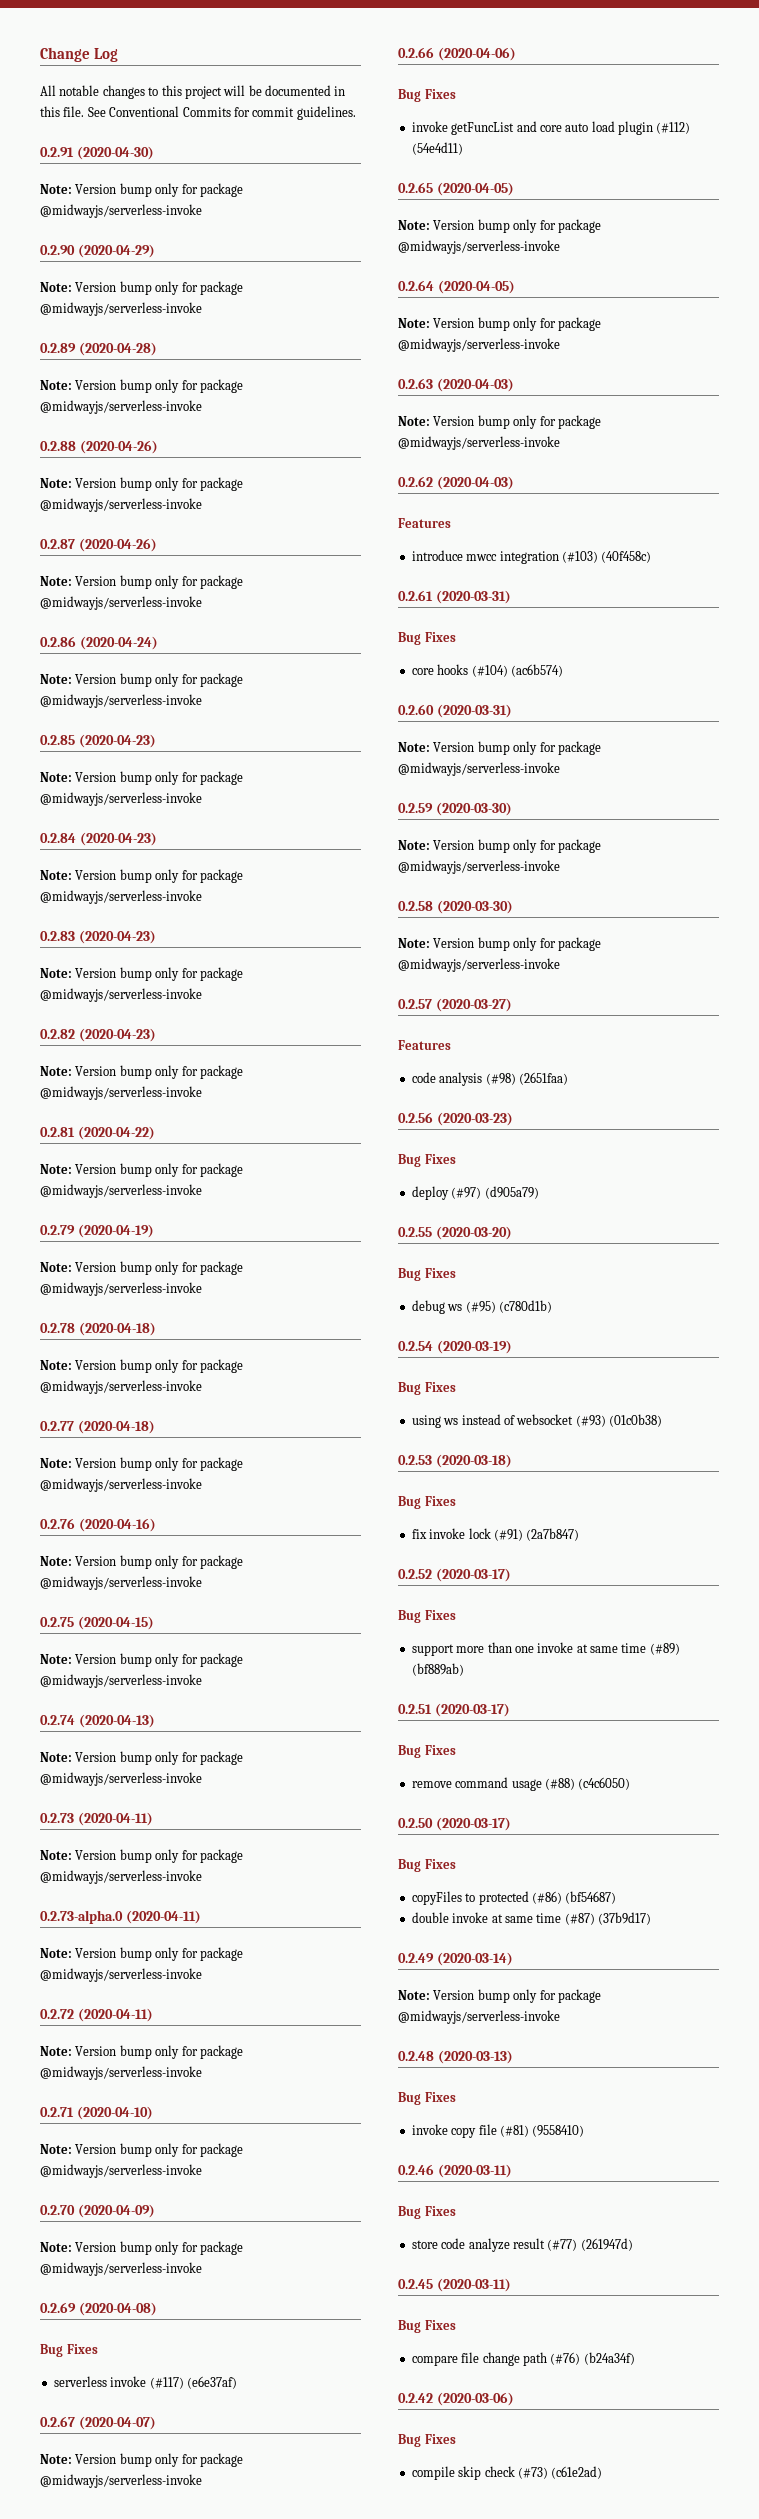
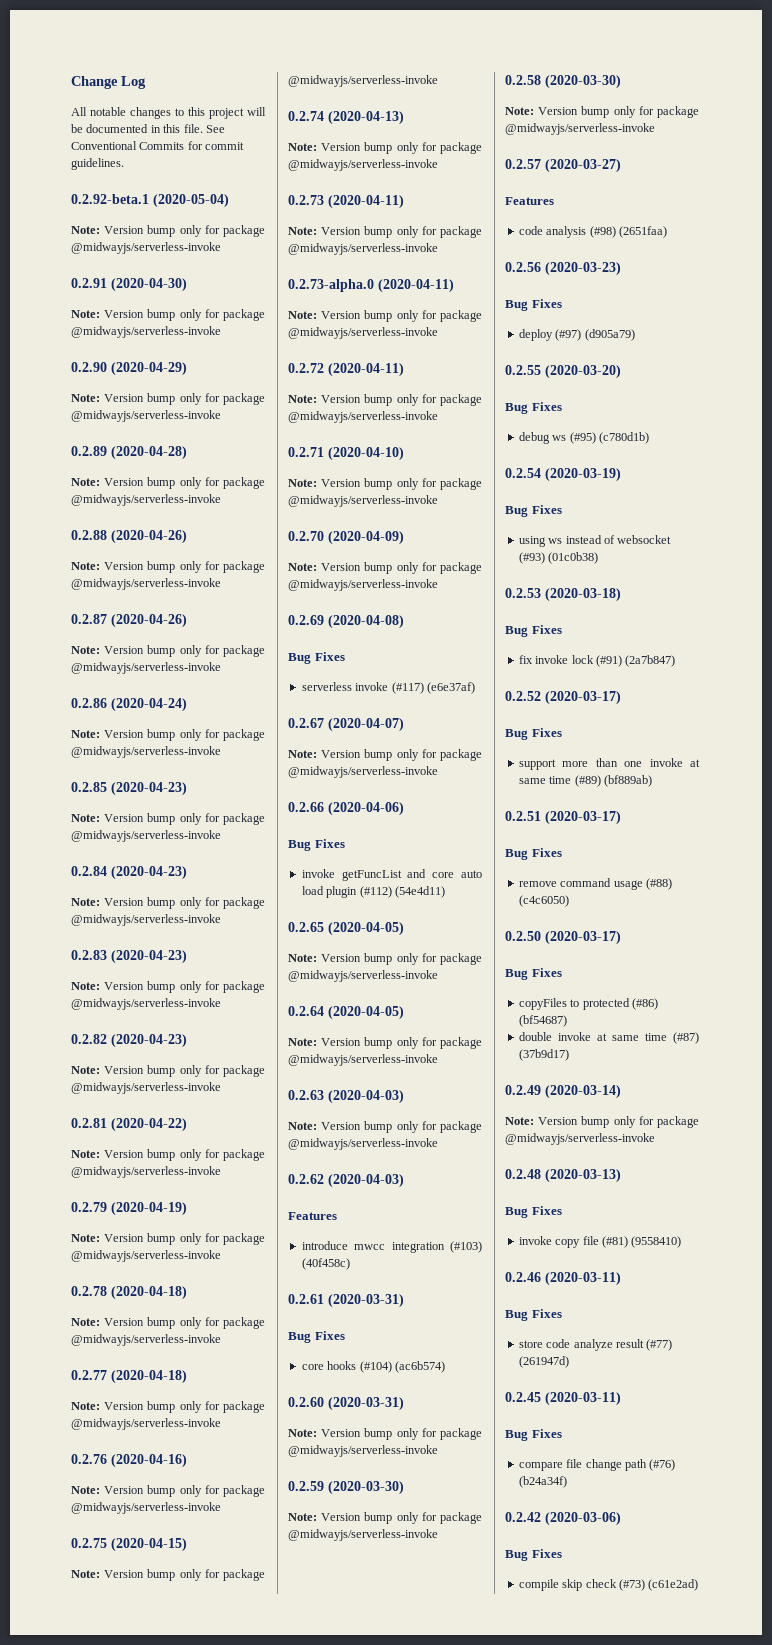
(356, 113) none -> [71,194,229,207] [71,225,265,237] [71,242,221,254] // 0.2.92-beta.1 (2020-05-04) // Note: Version bump only for package @midwayjs/serverless-invoke

